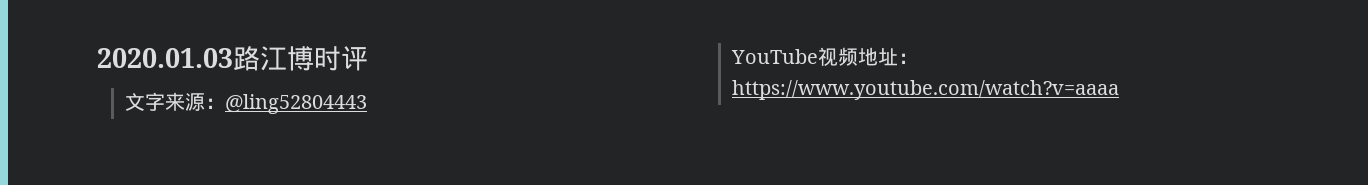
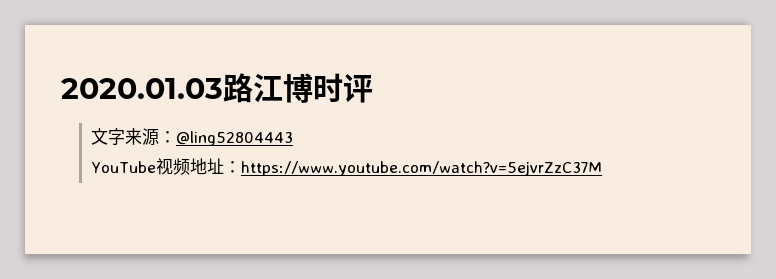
[731,80,1119,100] https://www.youtube.com/watch?v=aaaa -> [240,161,602,176] https://www.youtube.com/watch?v=5ejvrZzC37M

